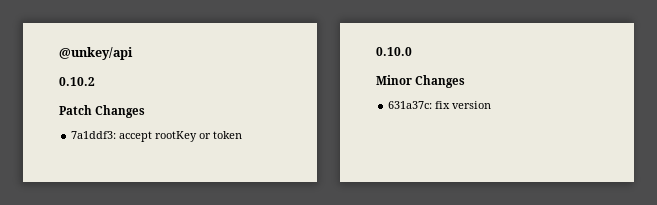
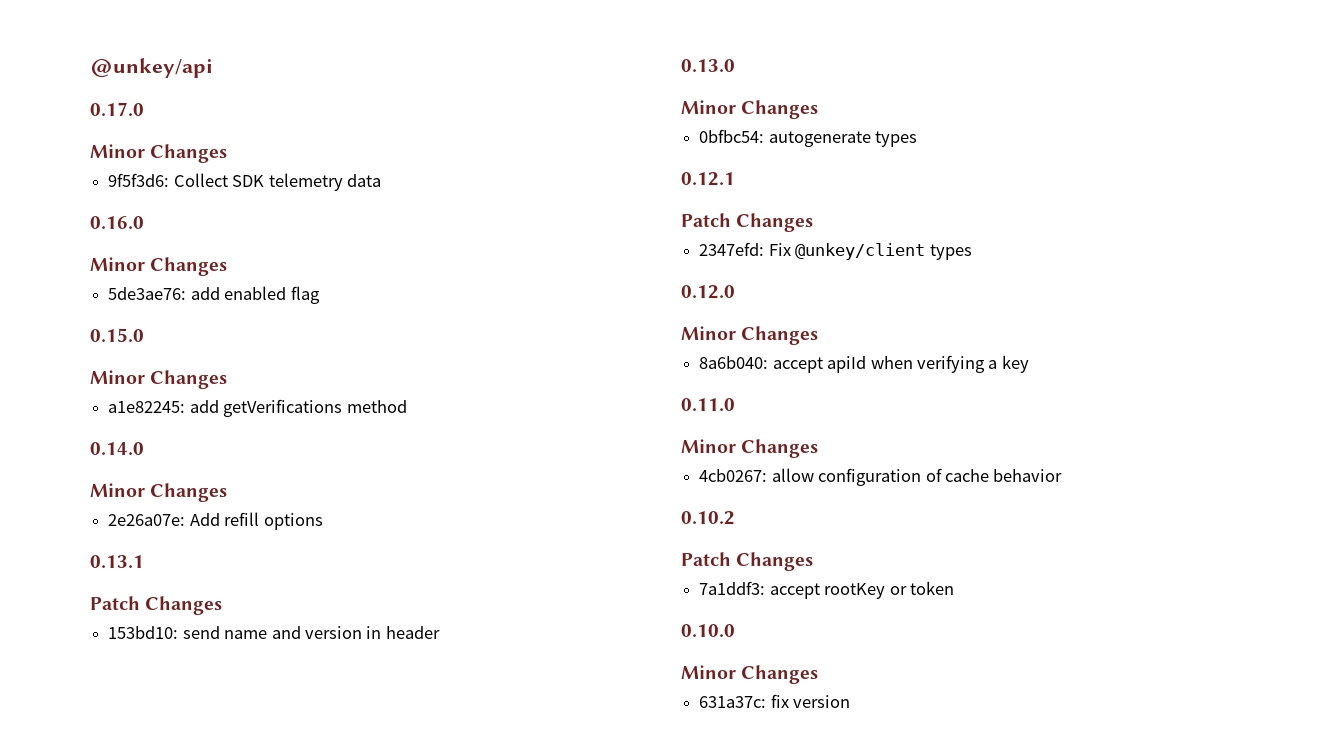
(133, 53) none -> [90,102,144,116] [90,144,228,163] [108,173,381,191] [90,216,144,229] [90,257,228,276] [108,286,320,304] [90,328,144,342] [90,370,228,389] [108,399,407,417] [90,442,144,455] [90,483,228,502] [108,512,323,530] [90,555,144,568] [90,596,223,615] [108,626,440,639] [681,59,735,72] [681,100,819,119] [699,129,918,147] [681,172,735,186] [681,213,814,232] [699,242,972,260] [681,285,735,299] [681,326,819,345] [699,355,1029,373] [681,398,735,411] [681,439,819,458] [699,468,1063,486] // 0.17.0 // Minor Changes // 9f5f3d6: Collect SDK telemetry data // 0.16.0 // Minor Changes // 5de3ae76: add enabled flag // 0.15.0 // Minor Changes // a1e82245: add getVerifications method // 0.14.0 // Minor Changes // 2e26a07e: Add refill options // 0.13.1 // Patch Changes // 153bd10: send name and version in header // 0.13.0 // Minor Changes // 0bfbc54: autogenerate types // 0.12.1 // Patch Changes // 2347efd: Fix @unkey/client types // 0.12.0 // Minor Changes // 8a6b040: accept apiId when verifying a key // 0.11.0 // Minor Changes // 4cb0267: allow configuration of cache behavior

